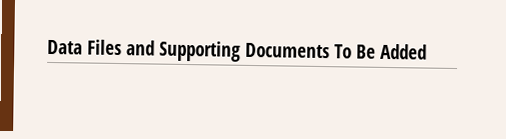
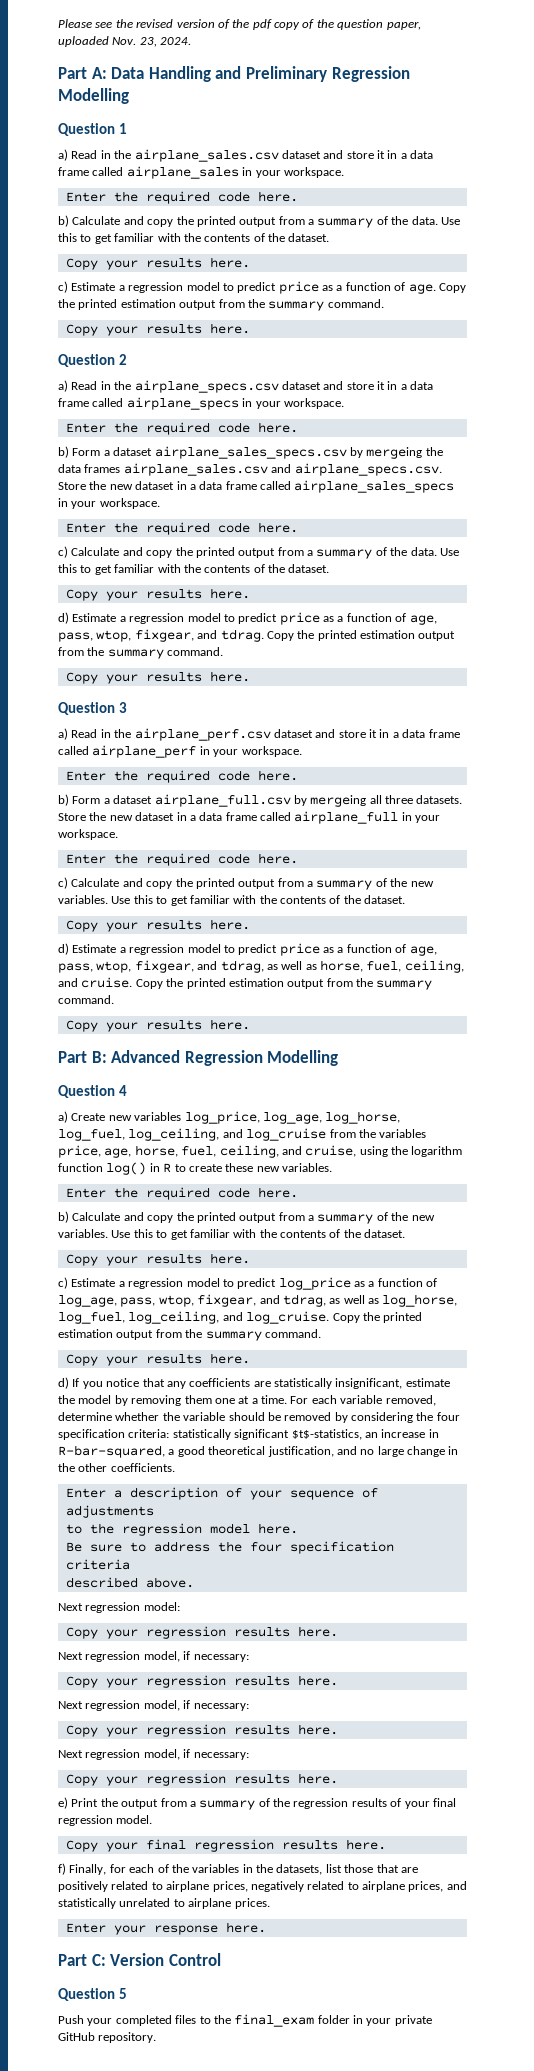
[47,39,427,62] Data Files and Supporting Documents To Be Added -> [58,19,421,30] [58,36,192,47] [58,66,410,82] [58,88,129,104] [58,123,127,136] [58,149,434,162] [58,166,344,179] [65,191,298,204] [58,215,460,228] [58,233,330,244] [65,257,250,270] [58,281,466,294] [58,299,384,311] [65,323,250,336] [58,354,127,367] [58,380,434,393] [58,397,344,410] [65,422,298,435] [58,446,443,459] [58,463,442,476] [58,480,455,493] [58,498,160,509] [65,522,298,535] [58,546,459,559] [58,564,330,575] [65,588,250,601] [58,612,437,625] [58,629,456,642] [58,647,224,659] [65,671,250,684] [58,702,127,715] [58,728,460,741] [58,745,302,758] [65,770,298,783] [58,794,463,807] [58,811,441,824] [58,829,118,840] [65,853,298,866] [58,877,434,890] [58,895,406,906] [65,919,250,932] [58,943,437,956] [58,960,464,973] [58,977,433,990] [58,995,114,1004] [65,1019,250,1032] [58,1050,339,1066] [58,1085,127,1098] [58,1111,401,1124] [58,1128,427,1141] [58,1145,463,1158] [58,1162,332,1175] [65,1187,298,1200] [58,1211,435,1224] [58,1229,406,1240] [65,1253,250,1266] [58,1277,438,1290] [58,1294,458,1307] [58,1311,423,1324] [58,1329,321,1341] [65,1353,250,1366] [58,1377,450,1389] [58,1395,436,1406] [58,1412,460,1423] [58,1429,439,1440] [58,1445,459,1458] [58,1463,175,1472] [65,1487,378,1500] [65,1505,154,1518] [65,1523,298,1536] [65,1541,394,1554] [65,1559,130,1570] [65,1577,194,1588] [58,1602,180,1613] [65,1626,338,1639] [58,1651,249,1662] [65,1675,338,1688] [58,1700,249,1711] [65,1724,338,1737] [58,1749,249,1760] [65,1773,338,1786] [58,1797,456,1810] [58,1815,153,1826] [65,1839,386,1852] [58,1863,418,1875] [58,1881,467,1892] [58,1898,270,1909] [65,1922,266,1935] [58,1953,221,1966] [58,1988,127,2001] [58,2014,432,2027] [58,2032,157,2043] Please see the revised version of the pdf copy of the question paper, uploaded Nov. 23, 2024. // Part A: Data Handling and Preliminary Regression Modelling // Question 1 // a) Read in the airplane_sales.csv dataset and store it in a data frame called airplane_sales in your workspace. // Enter the required code here. // b) Calculate and copy the printed output from a summary of the data. Use this to get familiar with the contents of the dataset. // Copy your results here. // c) Estimate a regression model to predict price as a function of age. Copy the printed estimation output from the summary command. // Copy your results here. // Question 2 // a) Read in the airplane_specs.csv dataset and store it in a data frame called airplane_specs in your workspace. // Enter the required code here. // b) Form a dataset airplane_sales_specs.csv by mergeing the data frames airplane_sales.csv and airplane_specs.csv. Store the new dataset in a data frame called airplane_sales_specs in your workspace. // Enter the required code here. // c) Calculate and copy the printed output from a summary of the data. Use this to get familiar with the contents of the dataset. // Copy your results here. // d) Estimate a regression model to predict price as a function of age, pass, wtop, fixgear, and tdrag. Copy the printed estimation output from the summary command. // Copy your results here. // Question 3 // a) Read in the airplane_perf.csv dataset and store it in a data frame called airplane_perf in your workspace. // Enter the required code here. // b) Form a dataset airplane_full.csv by mergeing all three datasets. Store the new dataset in a data frame called airplane_full in your workspace. // Enter the required code here. // c) Calculate and copy the printed output from a summary of the new variables. Use this to get familiar with the contents of the dataset. // Copy your results here. // d) Estimate a regression model to predict price as a function of age, pass, wtop, fixgear, and tdrag, as well as horse, fuel, ceiling, and cruise. Copy the printed estimation output from the summary command. // Copy your results here. // Part B: Advanced Regression Modelling // Question 4 // a) Create new variables log_price, log_age, log_horse, log_fuel, log_ceiling, and log_cruise from the variables price, age, horse, fuel, ceiling, and cruise, using the logarithm function log() in R to create these new variables. // Enter the required code here. // b) Calculate and copy the printed output from a summary of the new variables. Use this to get familiar with the contents of the dataset. // Copy your results here. // c) Estimate a regression model to predict log_price as a function of log_age, pass, wtop, fixgear, and tdrag, as well as log_horse, log_fuel, log_ceiling, and log_cruise. Copy the printed estimation output from the summary command. // Copy your results here. // d) If you notice that any coefficients are statistically insignificant, estimate the model by removing them one at a time. For each variable removed, determine whether the variable should be removed by considering the four specification criteria: statistically significant $t$-statistics, an increase in R-bar-squared, a good theoretical justification, and no large change in the other coefficients. // Enter a description of your sequence of adjustments // to the regression model here. // Be sure to address the four specification criteria // described above. // Next regression model: // Copy your regression results here. // Next regression model, if necessary: // Copy your regression results here. // Next regression model, if necessary: // Copy your regression results here. // Next regression model, if necessary: // Copy your regression results here. // e) Print the output from a summary of the regression results of your final regression model. // Copy your final regression results here. // f) Finally, for each of the variables in the datasets, list those that are positively related to airplane prices, negatively related to airplane prices, and statistically unrelated to airplane prices. // Enter your response here. // Part C: Version Control // Question 5 // Push your completed files to the final_exam folder in your private GitHub repository.

